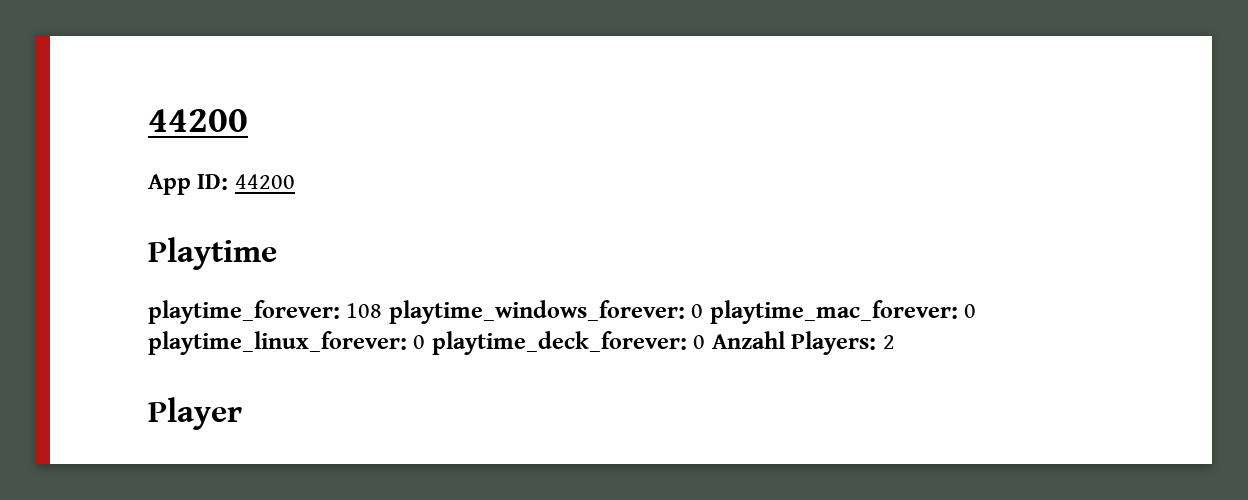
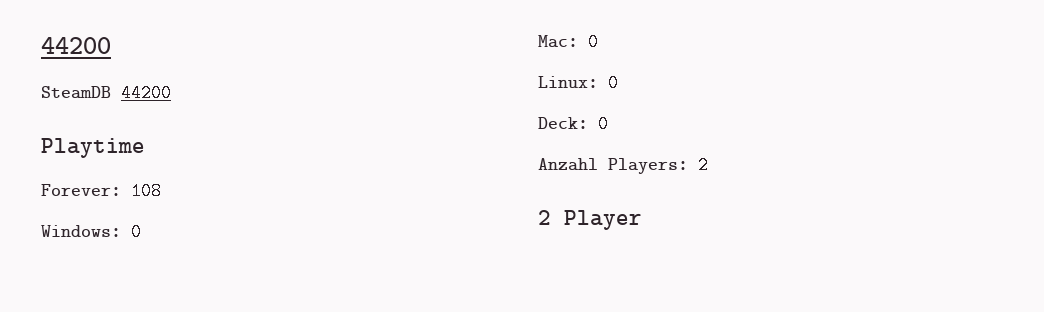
[148,109,248,132] [148,174,229,195] 44200 // App ID: -> [41,37,111,54] [41,86,111,99] 44200 // SteamDB
[148,300,340,324] playtime_forever: -> [41,184,121,196] Forever:
[388,300,977,324] [148,331,706,355] playtime_windows_forever: 0 playtime_mac_forever: 0 playtime_linux_forever: 0 playtime_deck_forever: 0 -> [41,223,141,241] [538,33,598,51] [538,74,618,92] [538,115,608,133] // Windows: 0 // Mac: 0 // Linux: 0 // Deck: 0 //
(895, 342) none -> [538,210,551,225] 2

